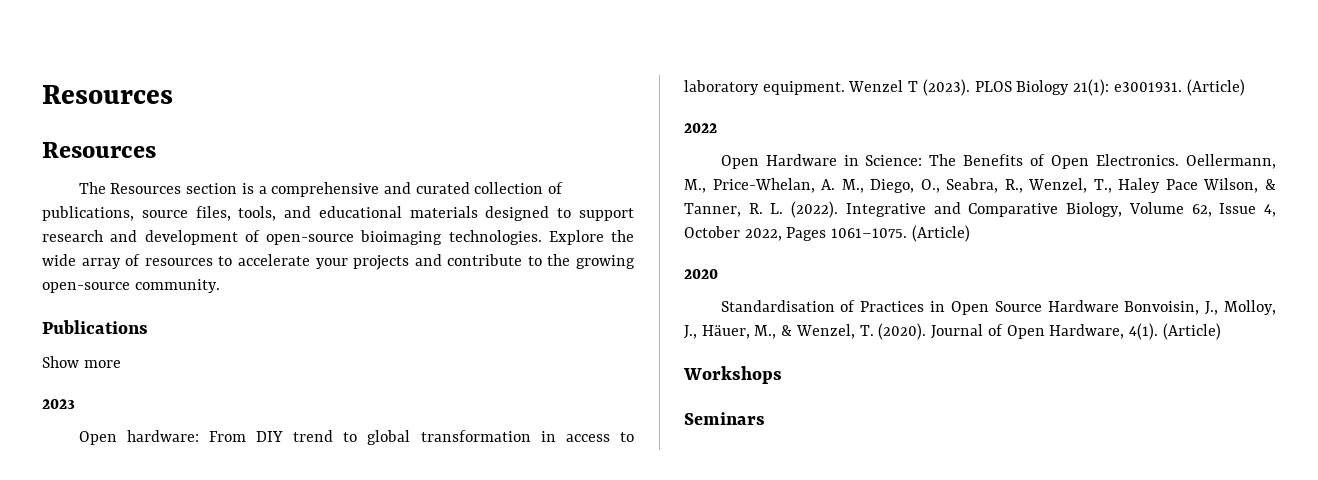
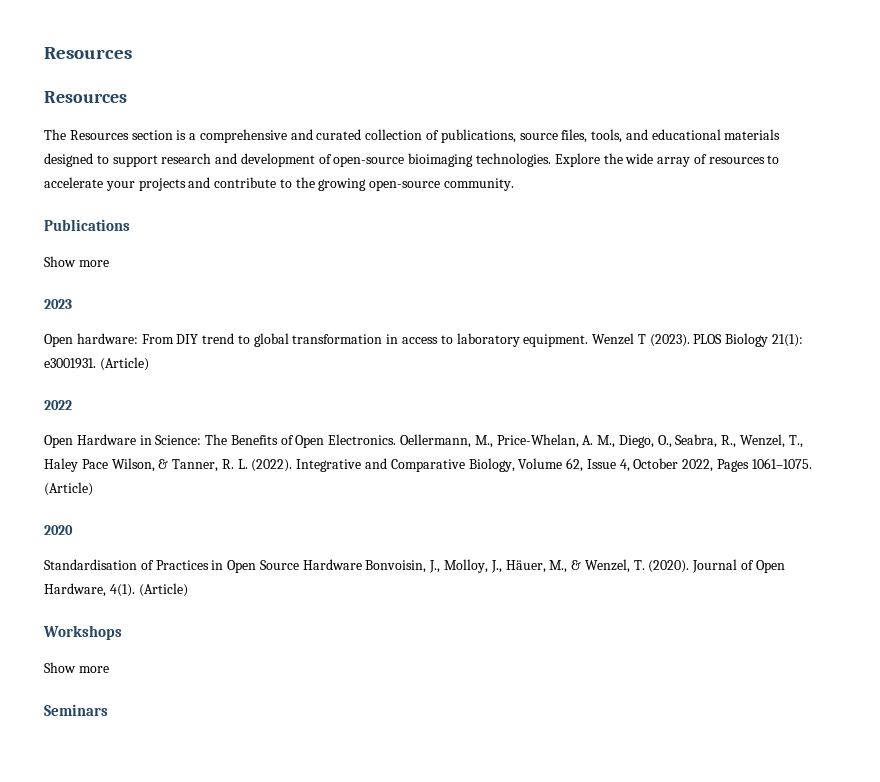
(782, 375) none -> [44,662,109,673] // Show more

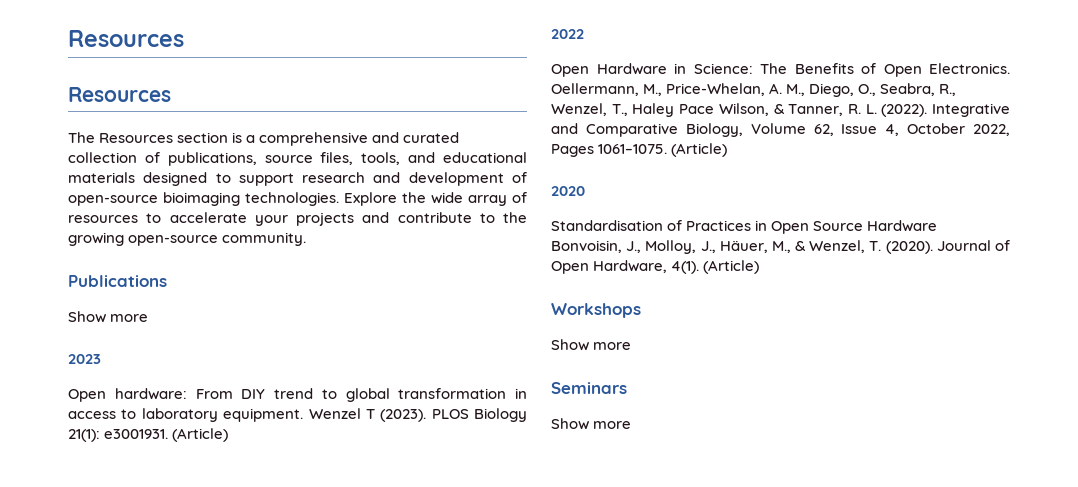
(108, 710) none -> [551,418,632,430] // Show more

